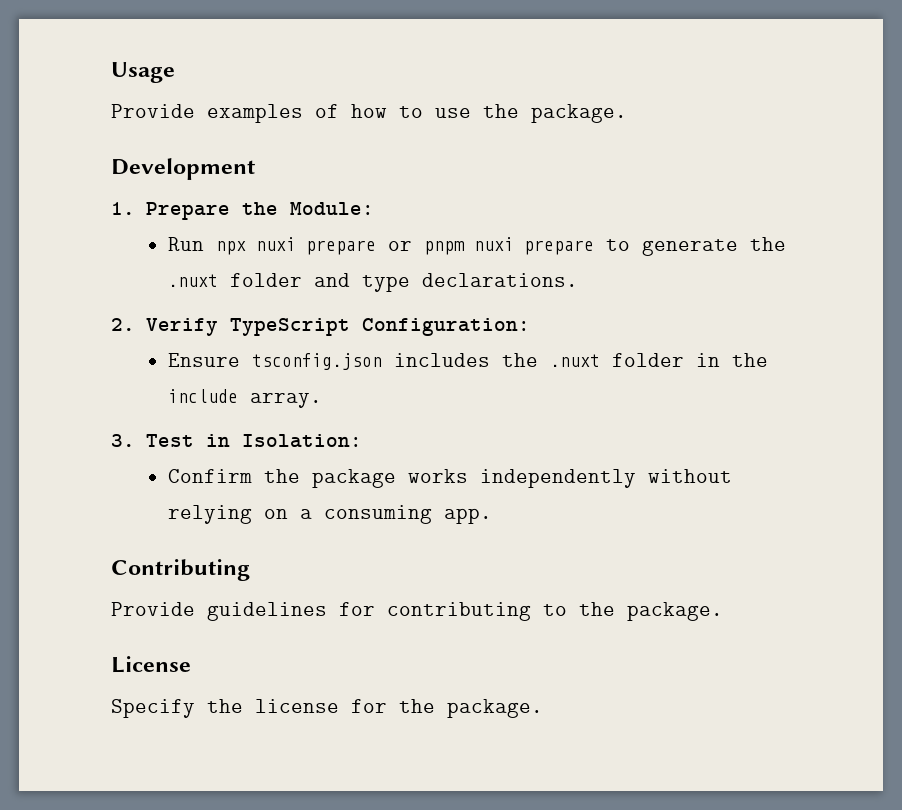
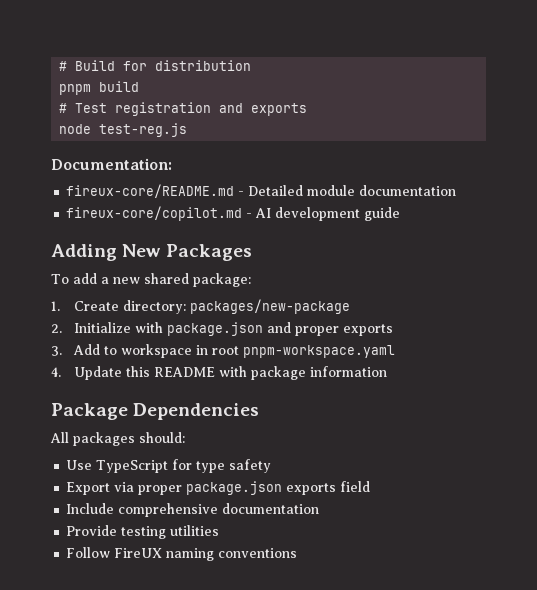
[111,62,175,83] [111,104,627,123] [111,158,255,180] [111,202,374,220] [168,237,787,256] [168,273,579,292] [111,318,530,336] [168,353,769,370] [168,389,323,408] [111,434,362,448] [168,469,733,488] [168,505,493,524] [111,559,250,581] [111,602,723,621] [111,656,191,673] [111,699,543,718] Usage // Provide examples of how to use the package. // Development // 1. Prepare the Module: // Run npx nuxi prepare or pnpm nuxi prepare to generate the .nuxt folder and type declarations. // 2. Verify TypeScript Configuration: // Ensure tsconfig.json includes the .nuxt folder in the include array. // 3. Test in Isolation: // Confirm the package works independently without relying on a consuming app. // Contributing // Provide guidelines for contributing to the package. // License // Specify the license for the package. -> [59,60,252,71] [59,81,140,95] [59,102,308,116] [59,123,188,137] [51,158,172,170] [66,184,457,198] [66,206,401,221] [51,244,253,261] [51,273,251,287] [51,299,350,314] [51,322,393,336] [51,344,395,358] [51,366,387,380] [51,403,260,420] [50,432,185,446] [66,459,272,473] [66,481,371,495] [66,503,320,517] [66,525,220,539] [66,547,298,561] # Build for distribution // pnpm build // # Test registration and exports // node test-reg.js // Documentation: // fireux-core/README.md - Detailed module documentation // fireux-core/copilot.md - AI development guide // Adding New Packages // To add a new shared package: // 1. Create directory: packages/new-package // 2. Initialize with package.json and proper exports // 3. Add to workspace in root pnpm-workspace.yaml // 4. Update this README with package information // Package Dependencies // All packages should: // Use TypeScript for type safety // Export via proper package.json exports field // Include comprehensive documentation // Provide testing utilities // Follow FireUX naming conventions

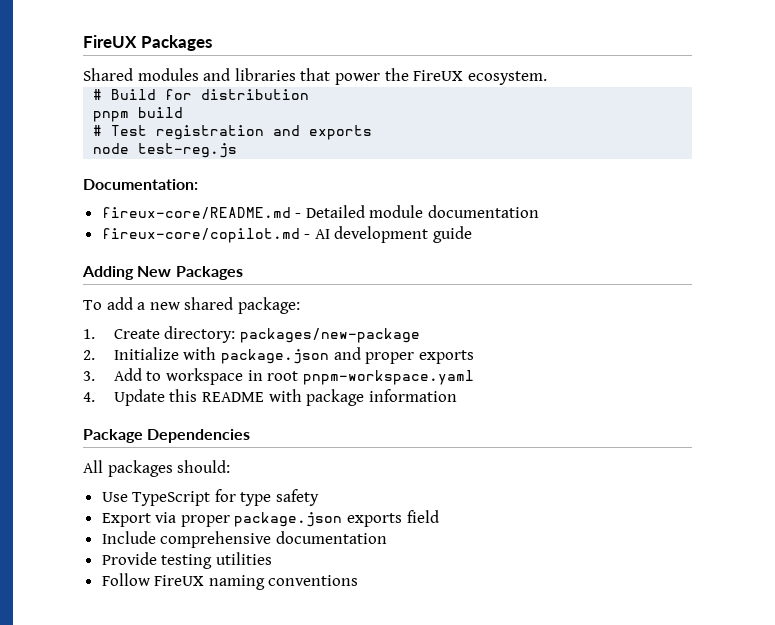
(59, 66) none -> [83,35,212,51] [83,68,547,85] FireUX Packages // Shared modules and libraries that power the FireUX ecosystem. //

